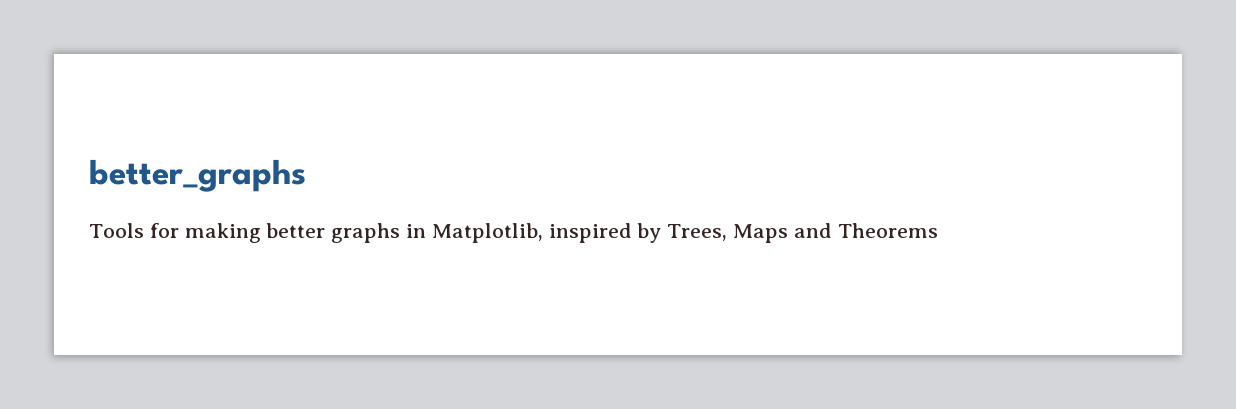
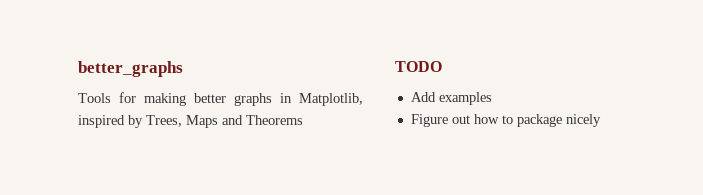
(938, 230) none -> [395,61,442,72] [410,92,492,105] [410,114,601,127] // TODO // Add examples // Figure out how to package nicely

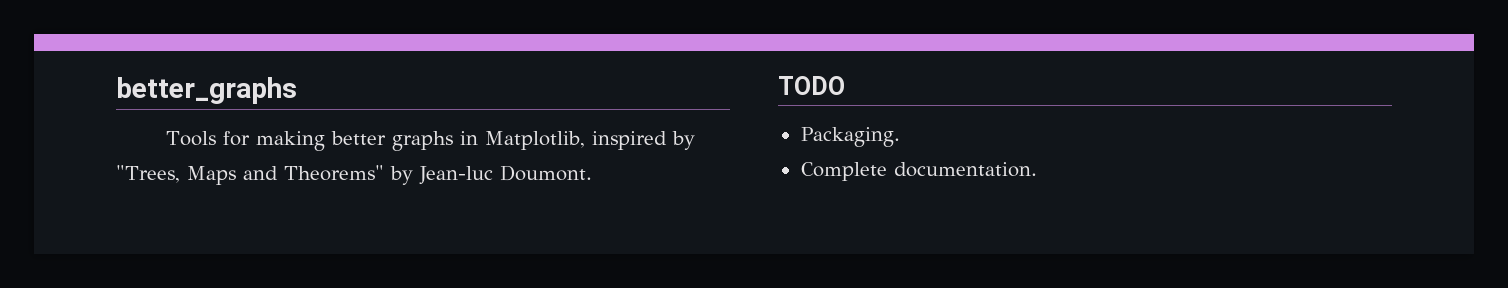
[146,115,182,127] Trees, -> [116,165,180,183] "Trees,
[246,115,303,125] [395,61,442,72] [410,92,492,105] [410,114,601,127] Theorems // TODO // Add examples // Figure out how to package nicely -> [283,165,592,185] [778,76,845,95] [800,127,900,147] [800,162,1037,181] Theorems" by Jean-luc Doumont. // TODO // Packaging. // Complete documentation.

